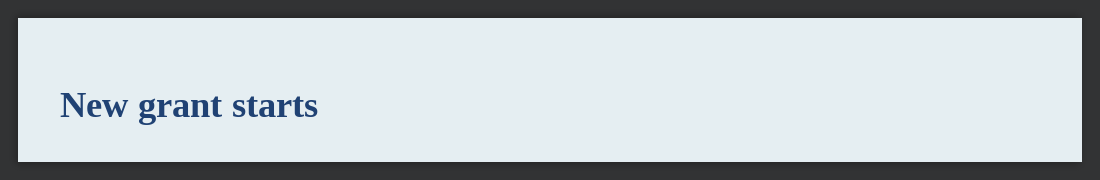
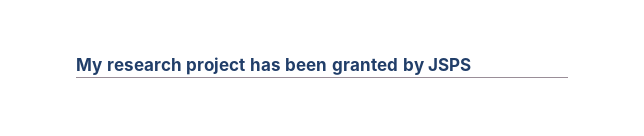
[60,93,318,125] New grant starts -> [76,57,472,75] My research project has been granted by JSPS

